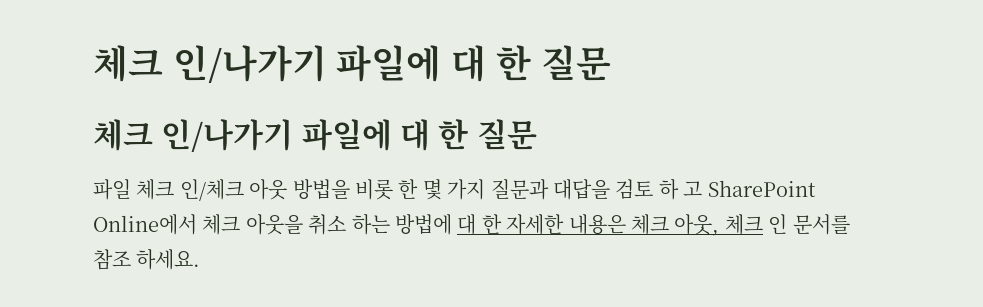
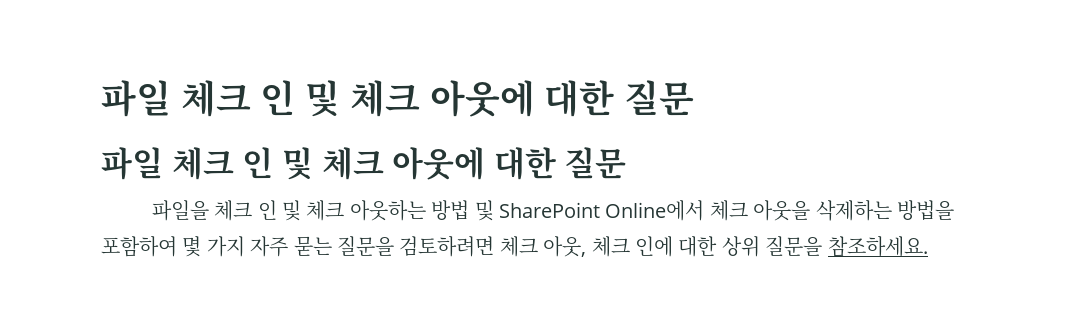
[93,45,611,83] [93,119,537,152] [93,179,816,201] [93,214,850,236] [93,249,201,270] 체크 인/나가기 파일에 대 한 질문 // 체크 인/나가기 파일에 대 한 질문 // 파일 체크 인/체크 아웃 방법을 비롯 한 몇 가지 질문과 대답을 검토 하 고 SharePoint Online에서 체크 아웃을 취소 하는 방법에 대 한 자세한 내용은 체크 아웃, 체크 인 문서를 참조 하세요. -> [101,80,695,117] [101,147,627,180] [151,200,955,221] [101,236,928,257] 파일 체크 인 및 체크 아웃에 대한 질문 // 파일 체크 인 및 체크 아웃에 대한 질문 // 파일을 체크 인 및 체크 아웃하는 방법 및 SharePoint Online에서 체크 아웃을 삭제하는 방법을 포함하여 몇 가지 자주 묻는 질문을 검토하려면 체크 아웃, 체크 인에 대한 상위 질문을 참조하세요.

